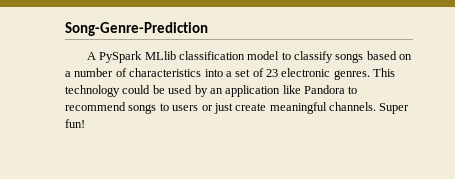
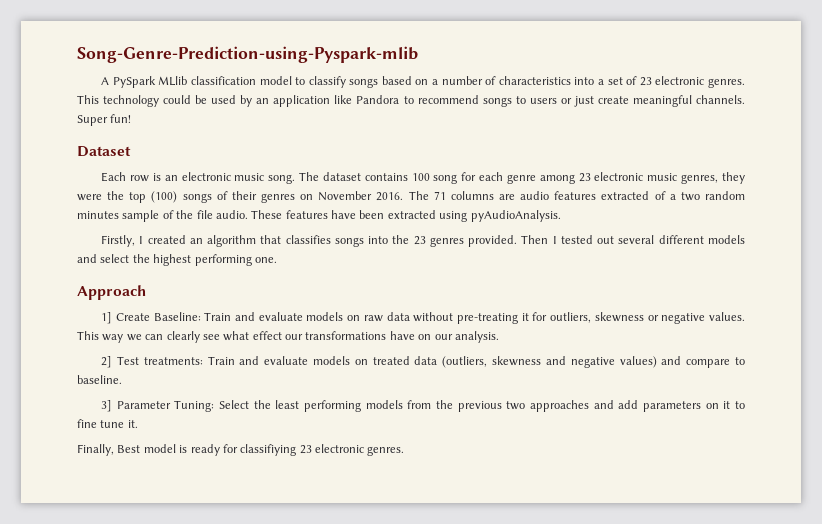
[65,22,208,36] Song-Genre-Prediction -> [77,46,418,63] Song-Genre-Prediction-using-Pyspark-mlib
(85, 123) none -> [77,146,131,157] [101,172,745,184] [77,191,745,203] [77,210,561,222] [101,235,745,247] [77,254,277,266] [77,285,146,300] [101,312,746,324] [77,331,499,343] [101,356,746,368] [77,375,122,384] [101,400,746,412] [77,419,138,428] [77,444,405,456] // Dataset // Each row is an electronic music song. The dataset contains 100 song for each genre among 23 electronic music genres, they were the top (100) songs of their genres on November 2016. The 71 columns are audio features extracted of a two random minutes sample of the file audio. These features have been extracted using pyAudioAnalysis. // Firstly, I created an algorithm that classifies songs into the 23 genres provided. Then I tested out several different models and select the highest performing one. // Approach // 1] Create Baseline: Train and evaluate models on raw data without pre-treating it for outliers, skewness or negative values. This way we can clearly see what effect our transformations have on our analysis. // 2] Test treatments: Train and evaluate models on treated data (outliers, skewness and negative values) and compare to baseline. // 3] Parameter Tuning: Select the least performing models from the previous two approaches and add parameters on it to fine tune it. // Finally, Best model is ready for classifiying 23 electronic genres.

